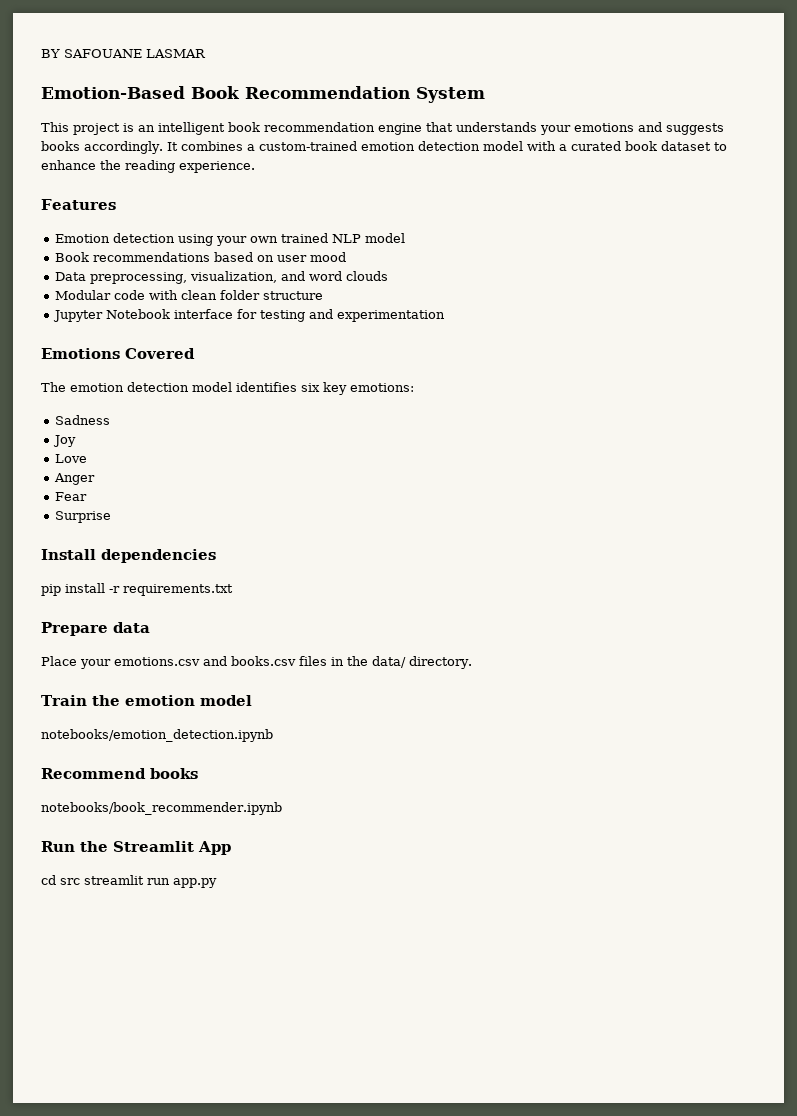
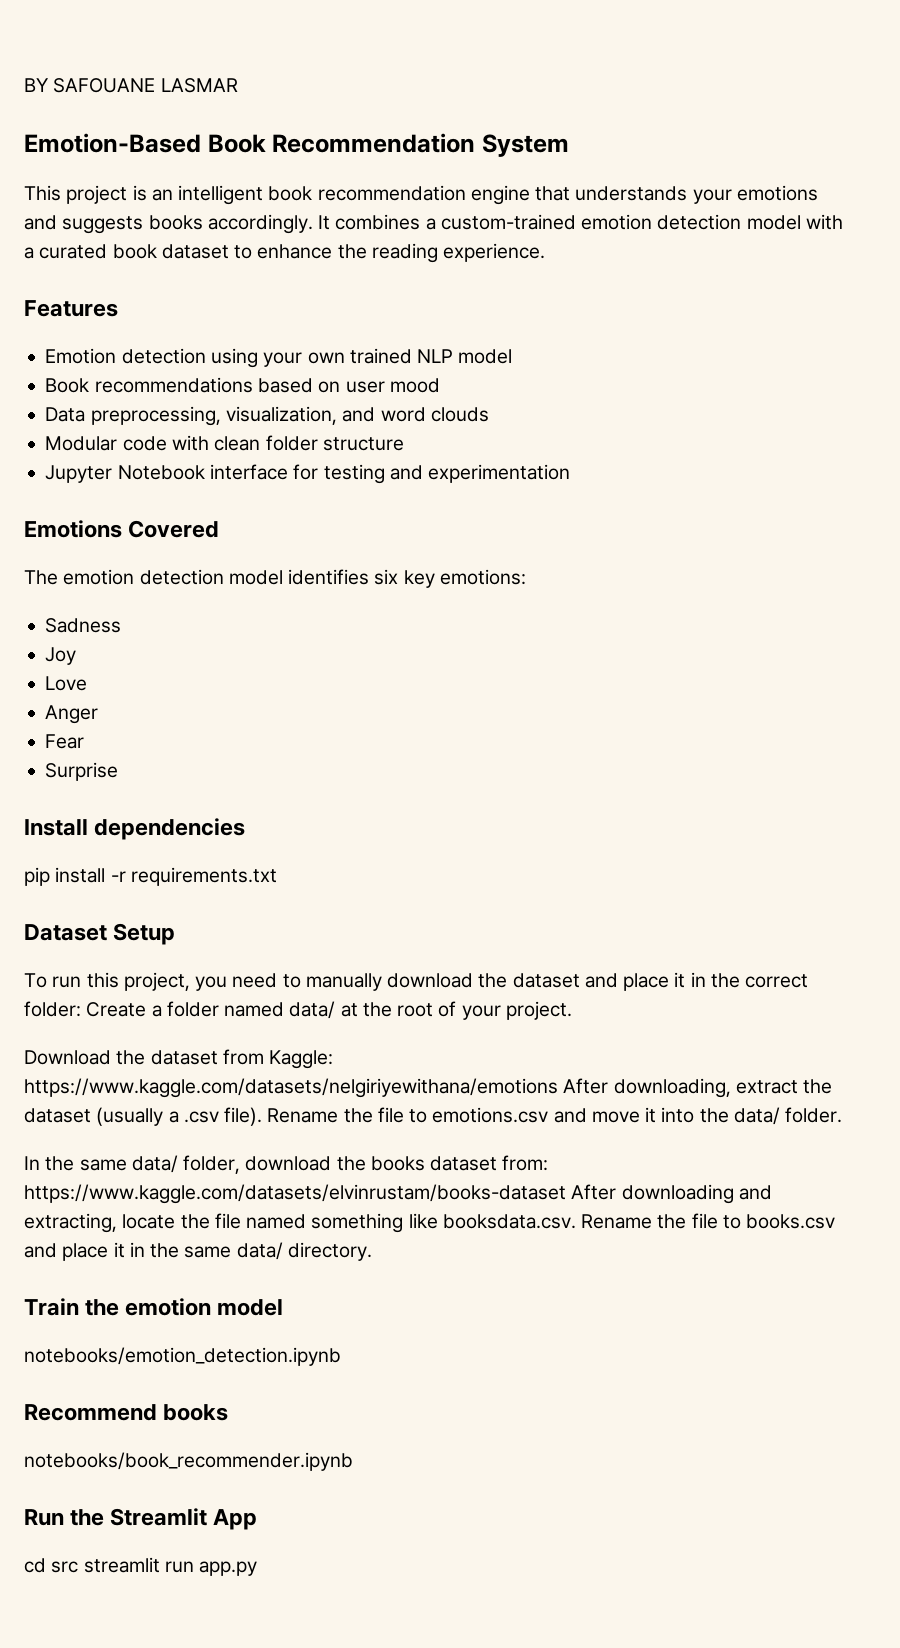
[41,622,150,636] [41,656,368,669] Prepare data // Place your emotions.csv and books.csv files in the -> [24,923,176,945] [24,972,809,991] [24,1001,572,1020] [24,1049,334,1069] [24,1078,833,1098] [24,1107,843,1126] [24,1155,549,1174] [24,1184,772,1204] [24,1213,836,1233] [24,1242,232,1261] Dataset Setup // To run this project, you need to manually download the dataset and place it in the correct folder: Create a folder named data/ at the root of your project. // Download the dataset from Kaggle: https://www.kaggle.com/datasets/nelgiriyewithana/emotions After downloading, extract the dataset (usually a .csv file). Rename the file to emotions.csv and move it into the data/ folder. // In the same data/ folder, download the books dataset from: https://www.kaggle.com/datasets/elvinrustam/books-dataset After downloading and extracting, locate the file named something like booksdata.csv. Rename the file to books.csv and place it in the same

